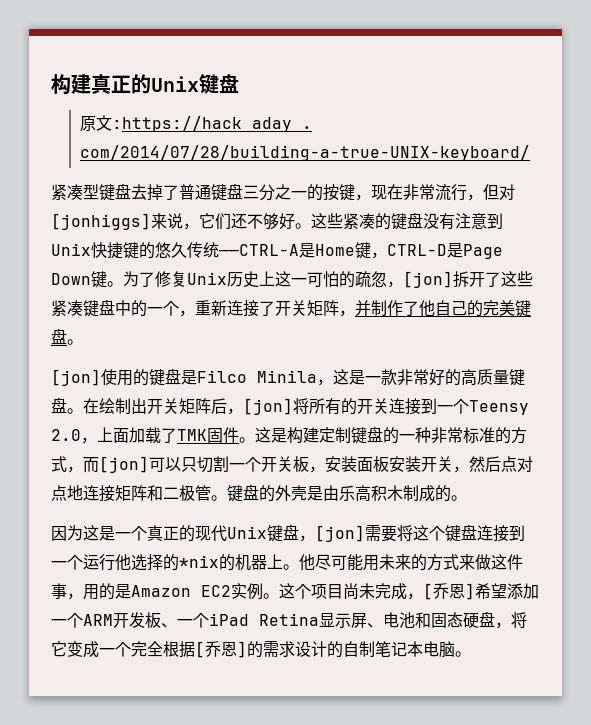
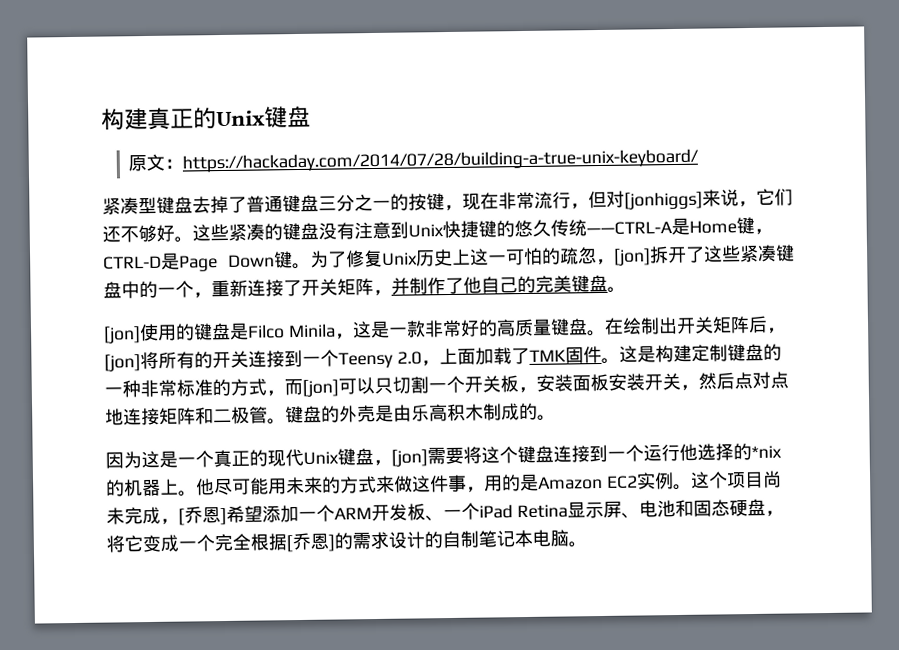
[112,116,313,132] [80,145,531,161] :https://hack aday . com/2014/07/28/building-a-true-UNIX-keyboard/ -> [164,148,700,173] ：https://hackaday.com/2014/07/28/building-a-true-unix-keyboard/

